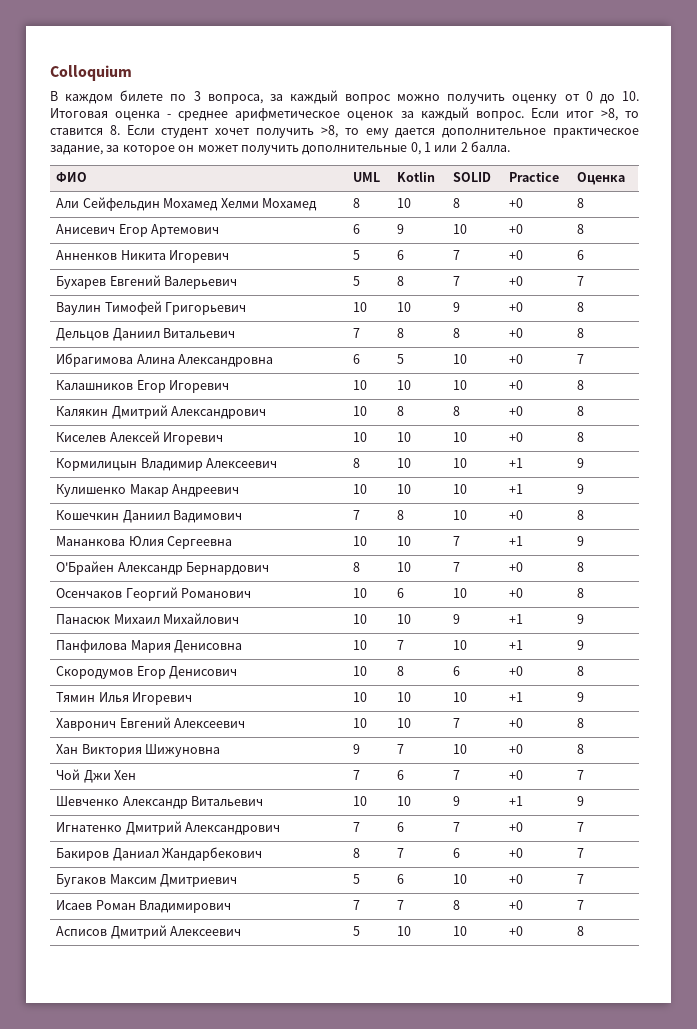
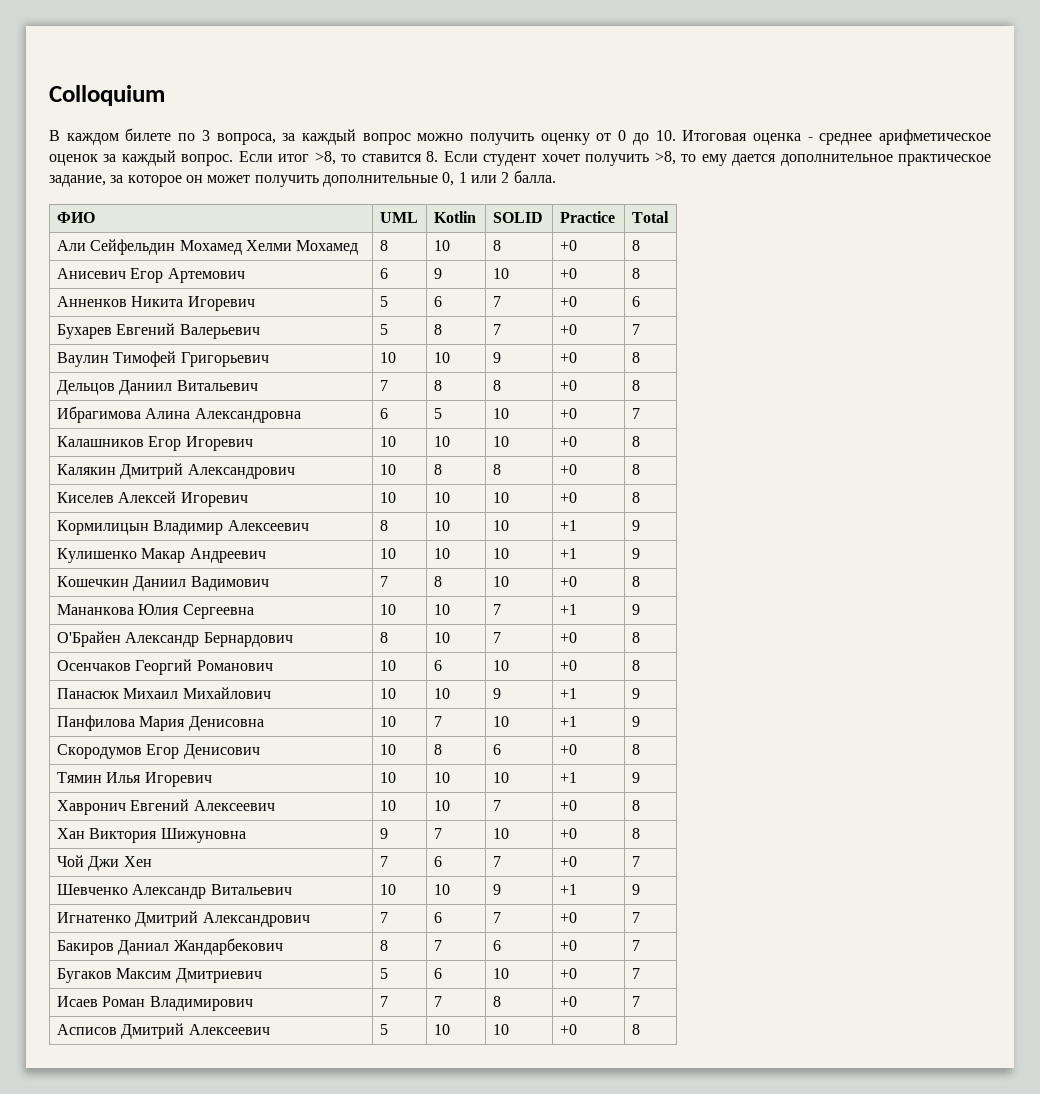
[577,172,626,185] Оценка -> [631,211,669,223] Total

